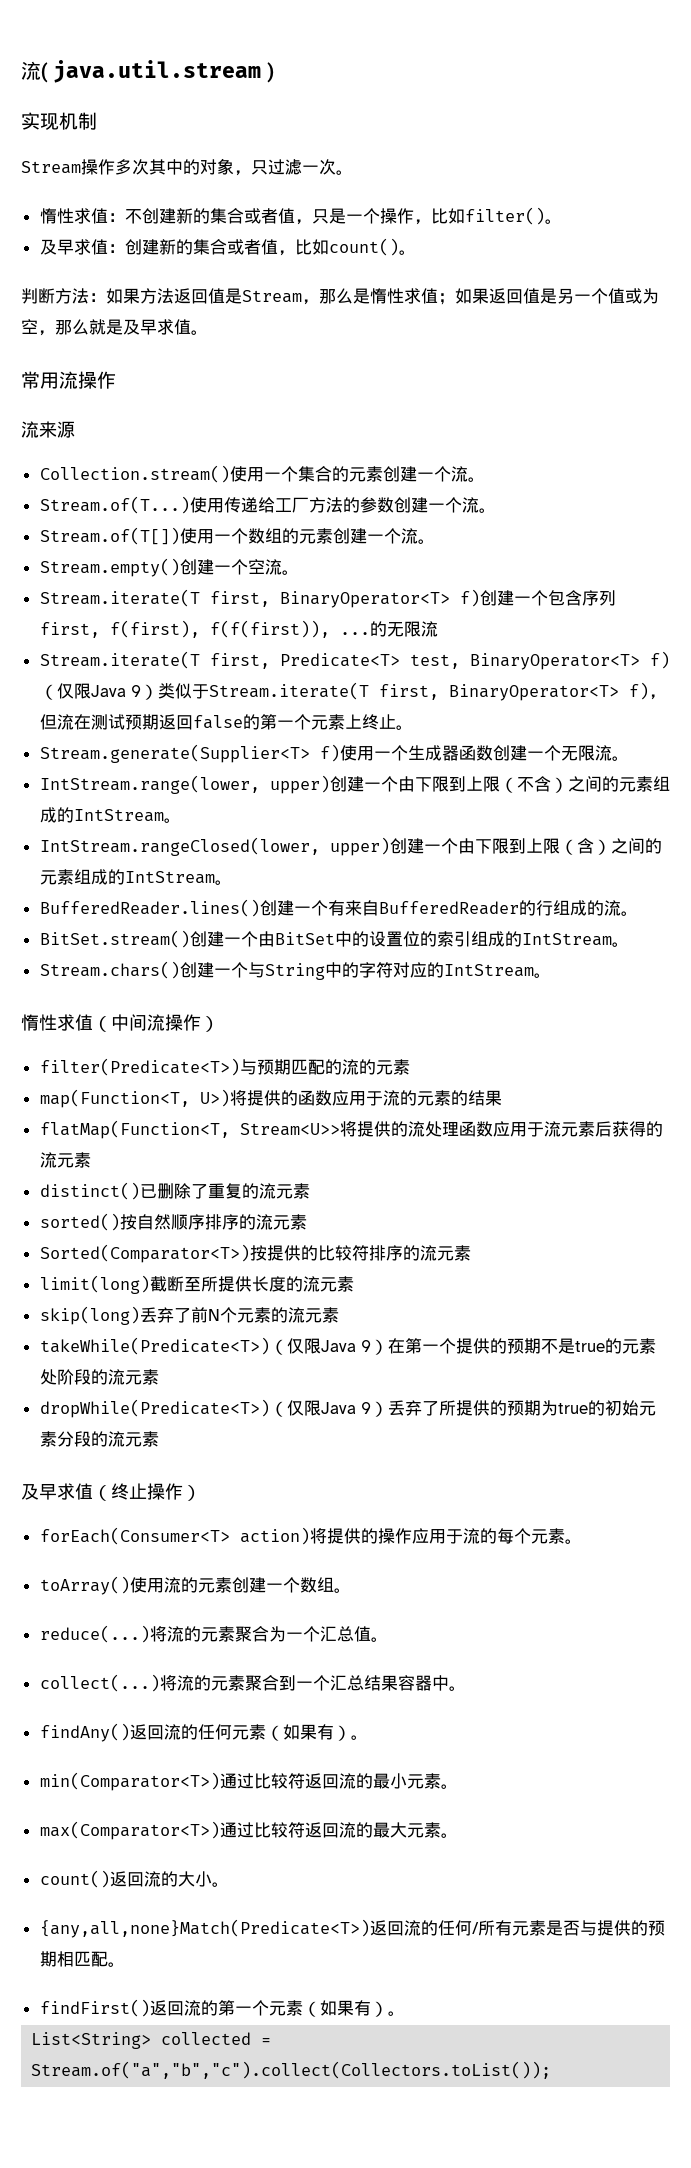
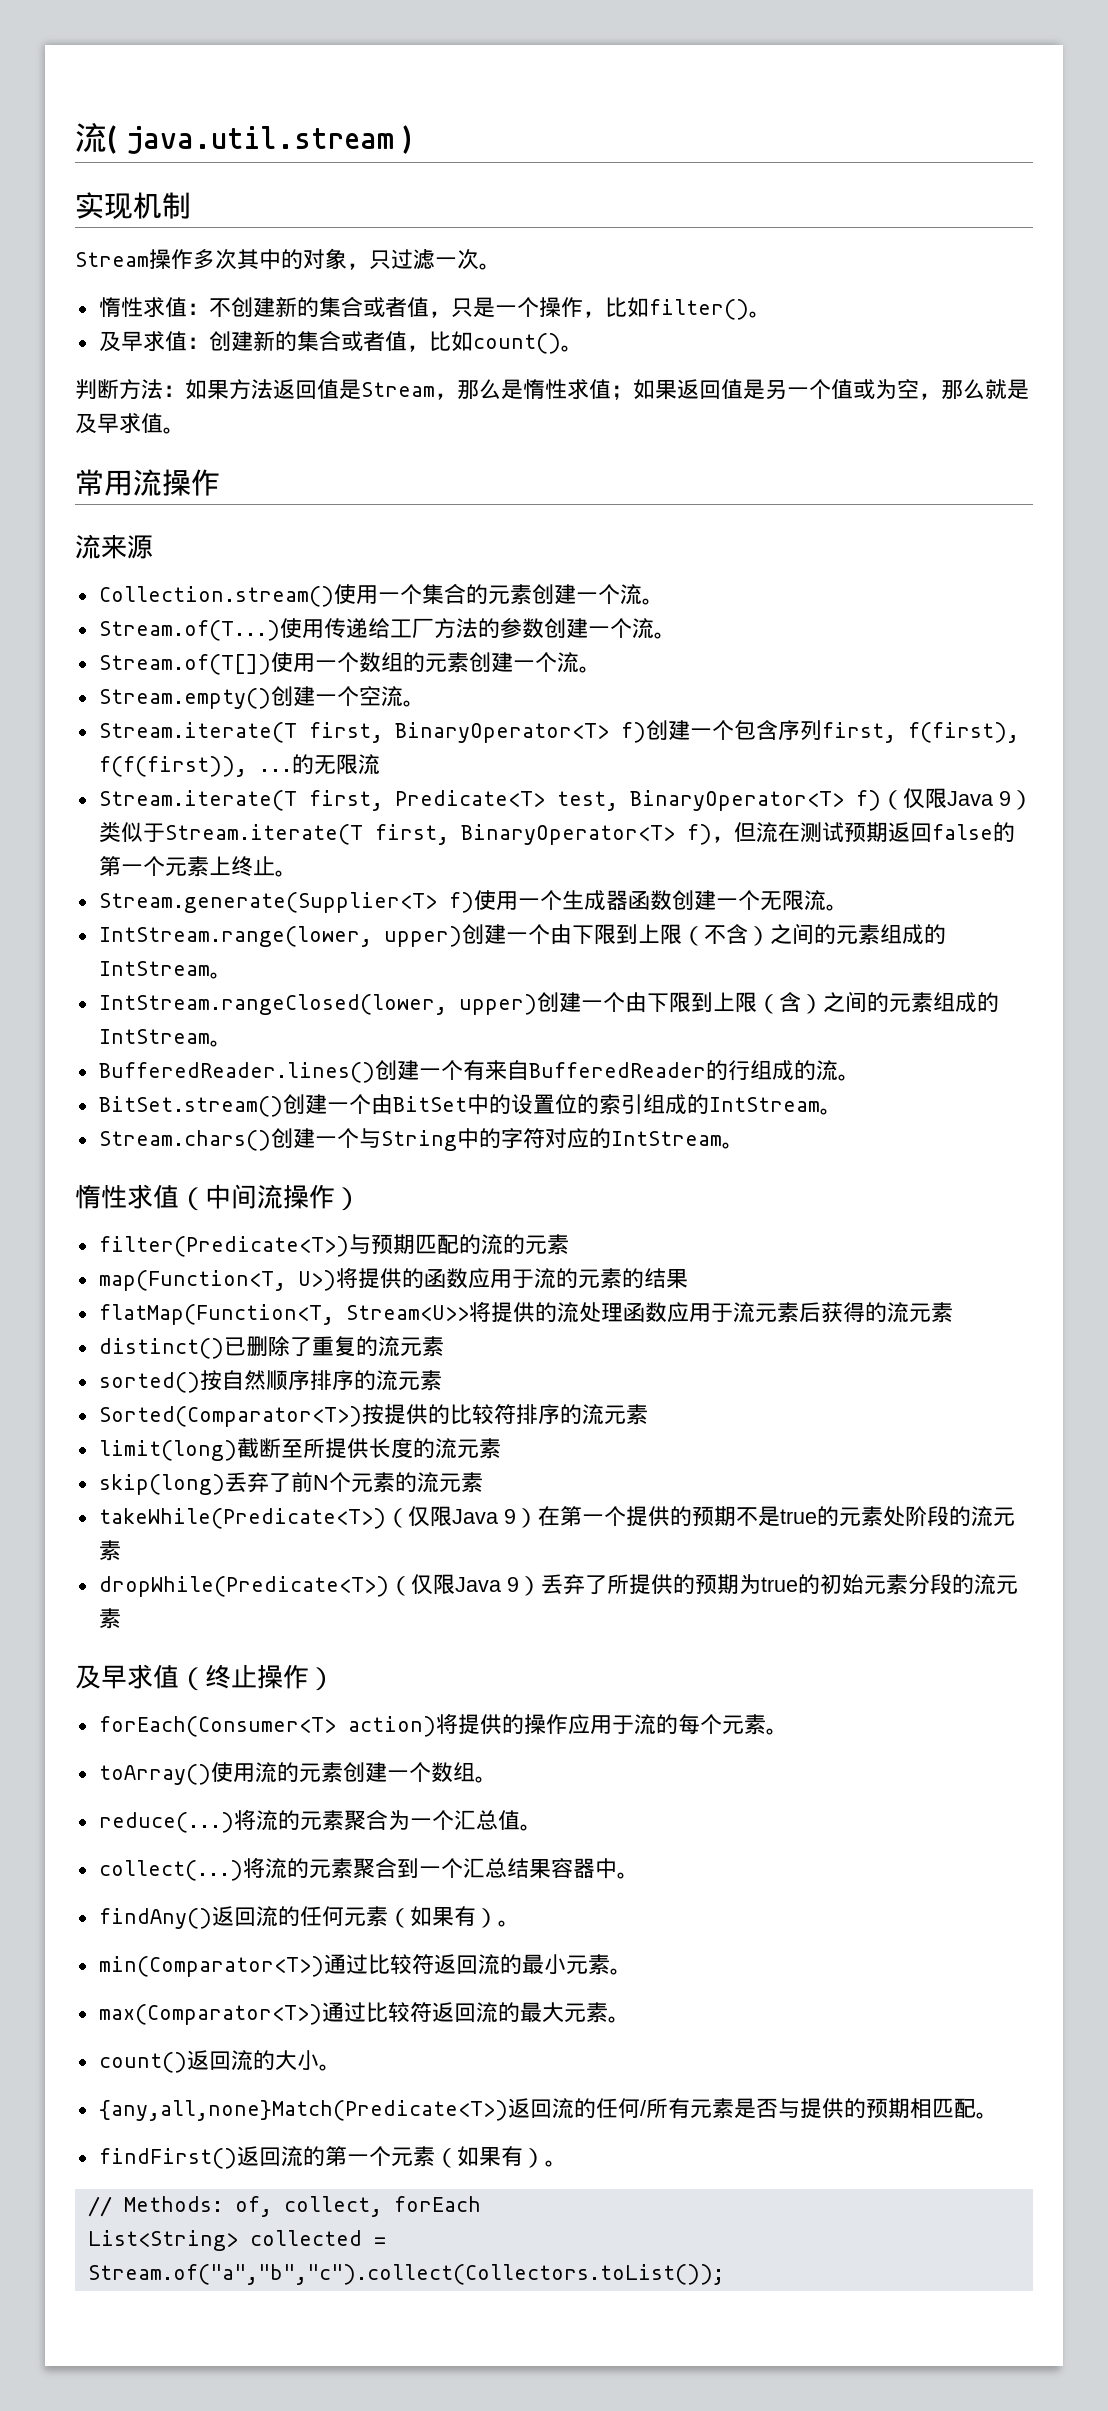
(405, 2013) none -> [87,2196,481,2217] // // Methods: of, collect, forEach

